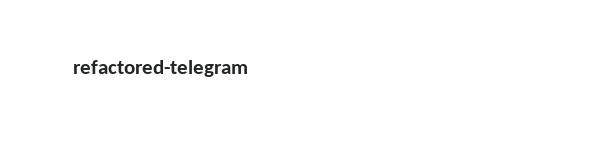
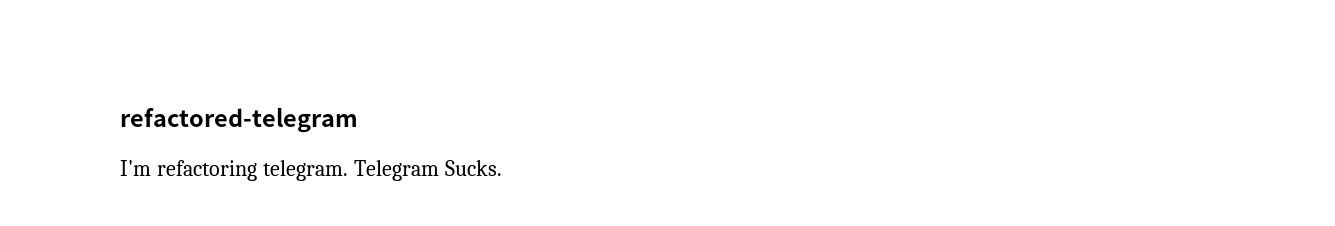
(248, 68) none -> [120,160,502,181] // I'm refactoring telegram. Telegram Sucks.

